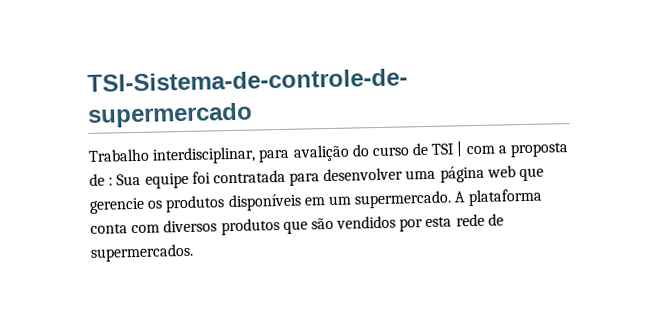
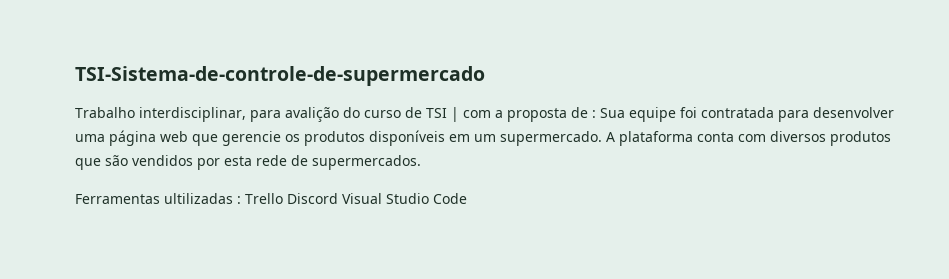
(194, 252) none -> [75,193,467,204] // Ferramentas ultilizadas : Trello Discord Visual Studio Code

